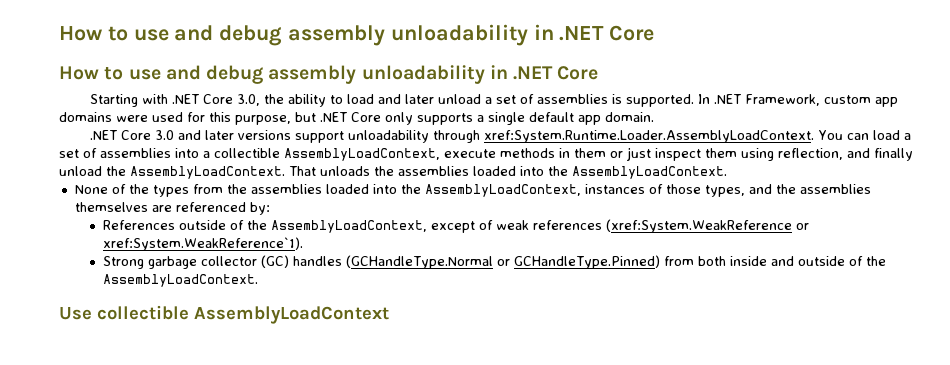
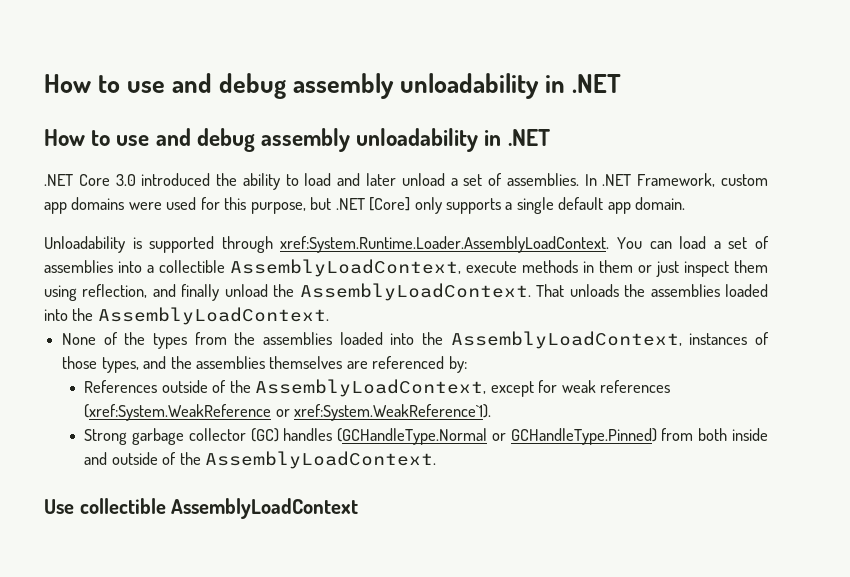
[59,24,655,46] [59,65,599,84] [90,94,261,107] How to use and debug assembly unloadability in .NET Core // How to use and debug assembly unloadability in .NET Core // Starting with .NET Core 3.0, -> [44,73,622,99] [44,128,550,152] [44,173,211,186] How to use and debug assembly unloadability in .NET // How to use and debug assembly unloadability in .NET // .NET Core 3.0 introduced
[537,94,695,107] assemblies is supported. -> [506,173,579,186] assemblies.
[351,112,381,122] Core -> [369,197,411,211] [Core]
[90,130,430,143] .NET Core 3.0 and later versions support unloadability -> [44,236,215,253] Unloadability is supported
[478,220,493,230] of -> [538,380,558,393] for

